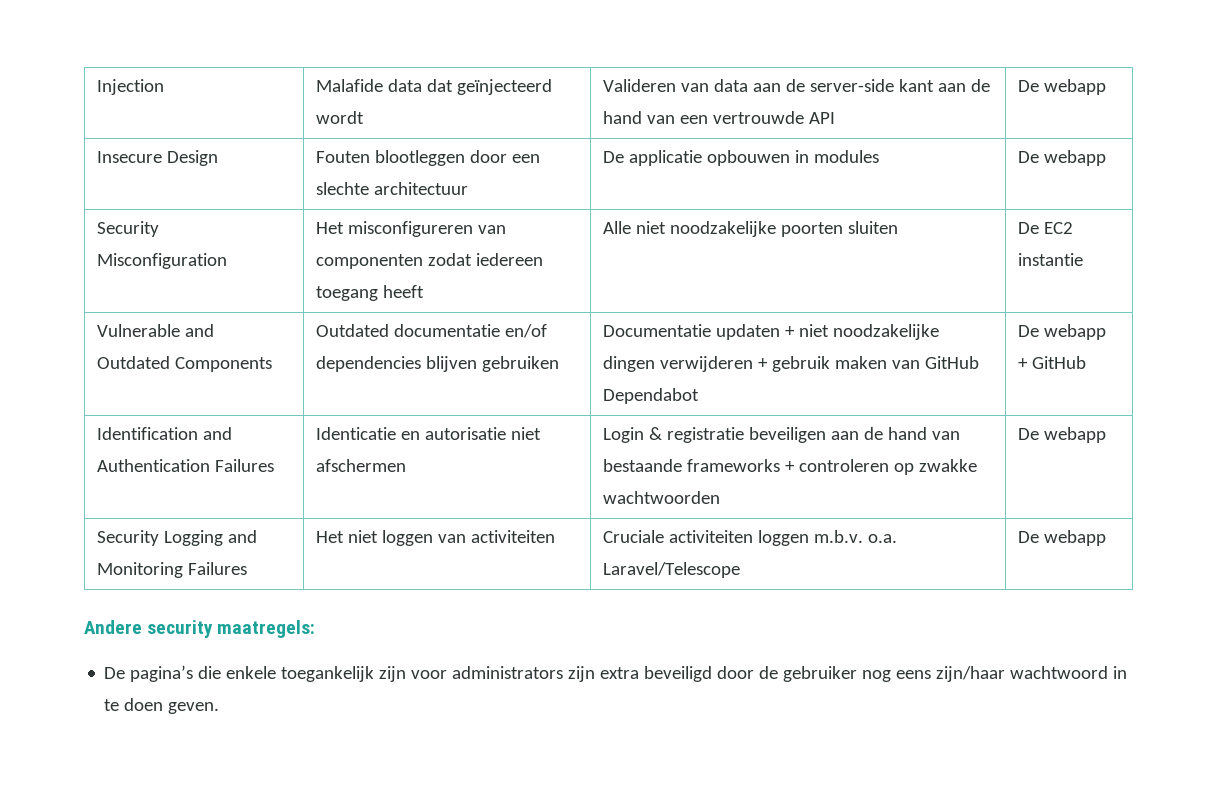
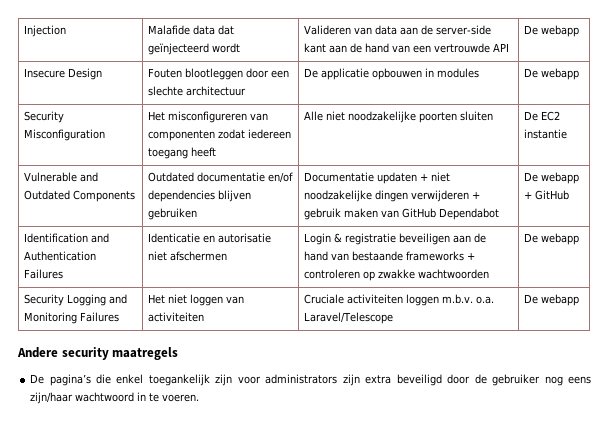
[217,620,316,638] maatregels: -> [112,347,179,360] maatregels
[226,666,277,679] enkele -> [116,374,144,384] enkel
[124,698,220,714] doen geven. -> [162,394,200,402] voeren.

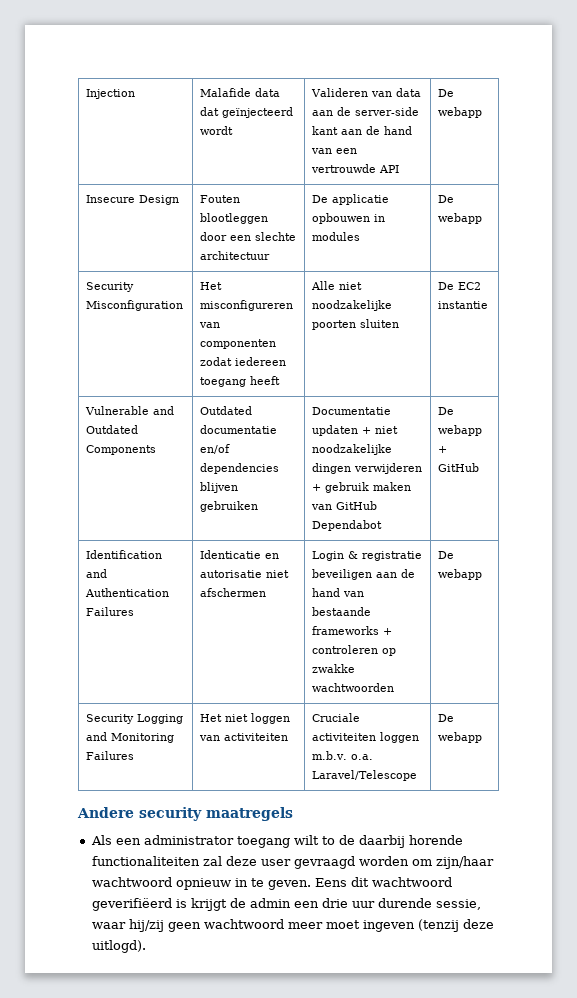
[30,374,591,386] De pagina’s die enkel toegankelijk zijn voor administrators zijn extra beveiligd door de gebruiker nog eens -> [90,835,463,848] [91,856,432,869] Als een administrator toegang wilt to de daarbij horende functionaliteiten zal deze user gevraagd worden om
(135, 397) none -> [175,878,231,890] opnieuw
[162,394,200,402] voeren. -> [267,877,452,890] [91,898,481,911] [91,919,494,932] [91,940,146,953] geven. Eens dit wachtwoord geverifiëerd is krijgt de admin een drie uur durende sessie, waar hij/zij geen wachtwoord meer moet ingeven (tenzij deze uitlogd).

